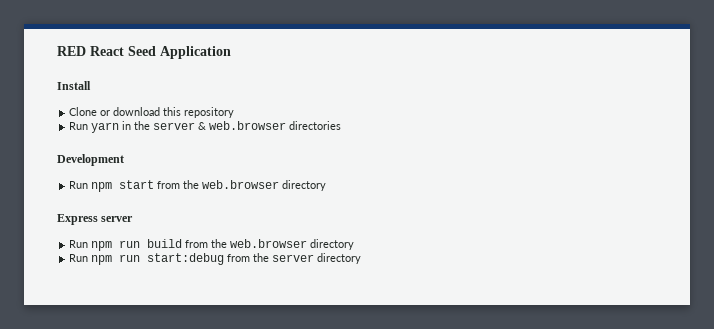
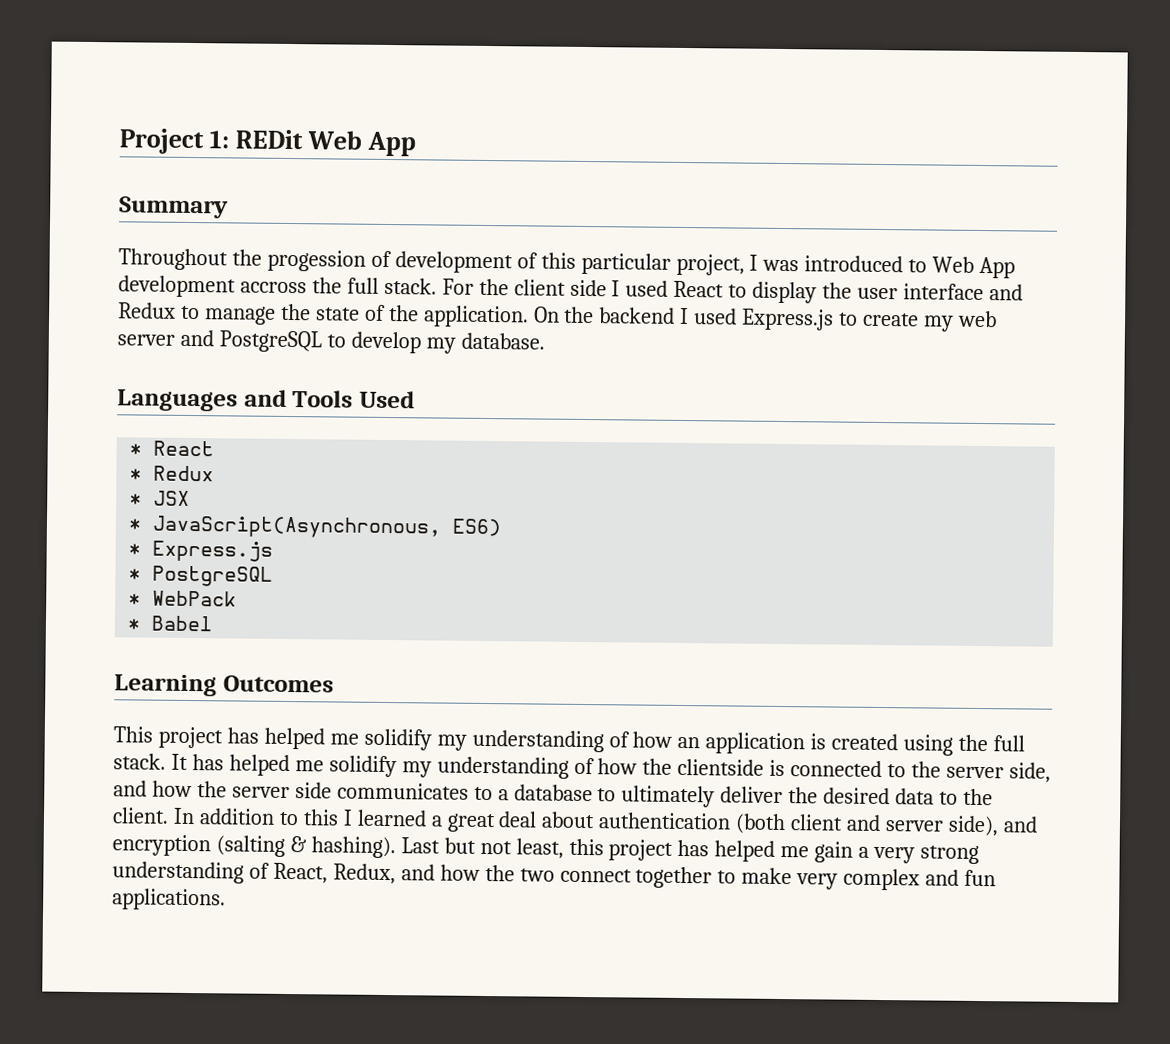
[57,46,231,59] [57,81,91,90] [69,107,235,118] [69,121,342,133] [57,154,124,166] [69,180,327,192] [57,214,134,225] [69,239,355,251] [69,253,362,265] RED React Seed Application // Install // Clone or download this repository // Run yarn in the server & web.browser directories // Development // Run npm start from the web.browser directory // Express server // Run npm run build from the web.browser directory // Run npm run start:debug from the server directory -> [119,128,416,157] [119,196,229,219] [118,248,1016,279] [118,275,1023,304] [118,302,997,332] [117,329,545,354] [117,389,415,412] [129,440,215,457] [129,465,215,482] [129,490,191,507] [128,515,503,539] [128,540,274,562] [128,565,274,587] [128,590,238,607] [127,615,214,632] [114,674,334,697] [113,726,1026,756] [113,753,1051,783] [113,780,994,808] [112,807,1038,837] [112,834,980,865] [112,861,997,891] [112,888,226,911] Project 1: REDit Web App // Summary // Throughout the progession of development of this particular project, I was introduced to Web App development accross the full stack. For the client side I used React to display the user interface and Redux to manage the state of the application. On the backend I used Express.js to create my web server and PostgreSQL to develop my database. // Languages and Tools Used // * React // * Redux // * JSX // * JavaScript(Asynchronous, ES6) // * Express.js // * PostgreSQL // * WebPack // * Babel // Learning Outcomes // This project has helped me solidify my understanding of how an application is created using the full stack. It has helped me solidify my understanding of how the clientside is connected to the server side, and how the server side communicates to a database to ultimately deliver the desired data to the client. In addition to this I learned a great deal about authentication (both client and server side), and encryption (salting & hashing). Last but not least, this project has helped me gain a very strong understanding of React, Redux, and how the two connect together to make very complex and fun applications.

